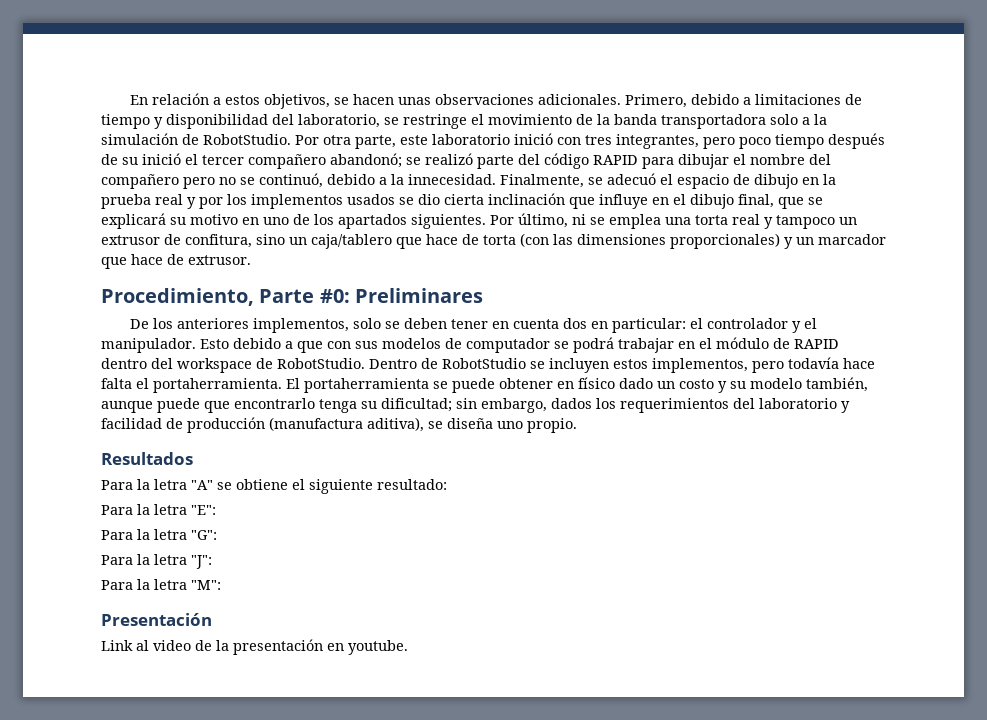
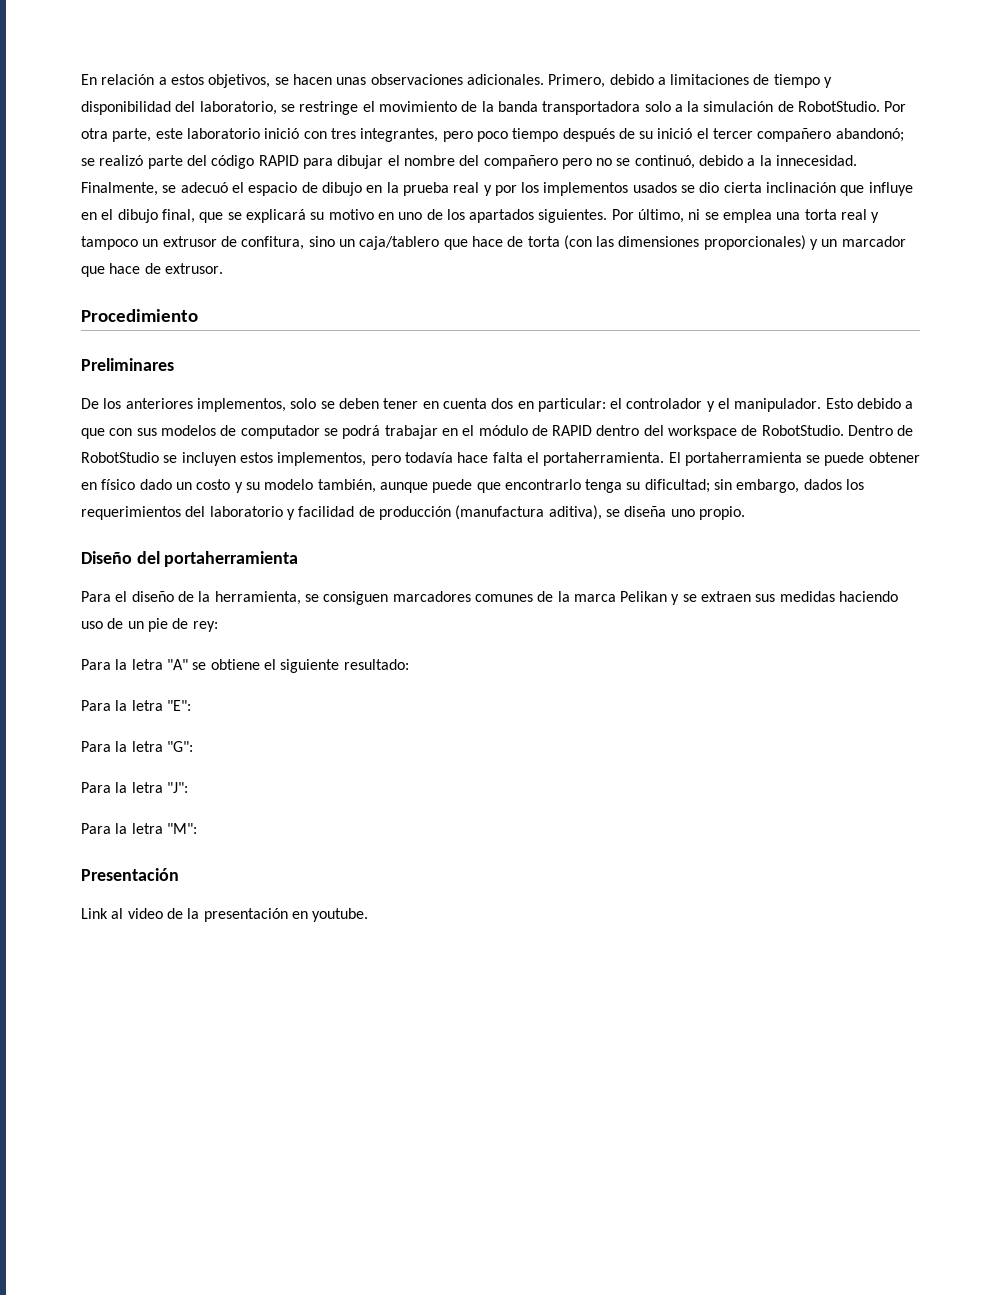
[101,288,350,306] Procedimiento, Parte #0: -> [81,309,198,322] Procedimiento //
[101,452,193,465] Resultados -> [81,551,299,567] [81,591,899,605] [81,618,218,632] Diseño del portaherramienta // Para el diseño de la herramienta, se consiguen marcadores comunes de la marca Pelikan y se extraen sus medidas haciendo uso de un pie de rey:

